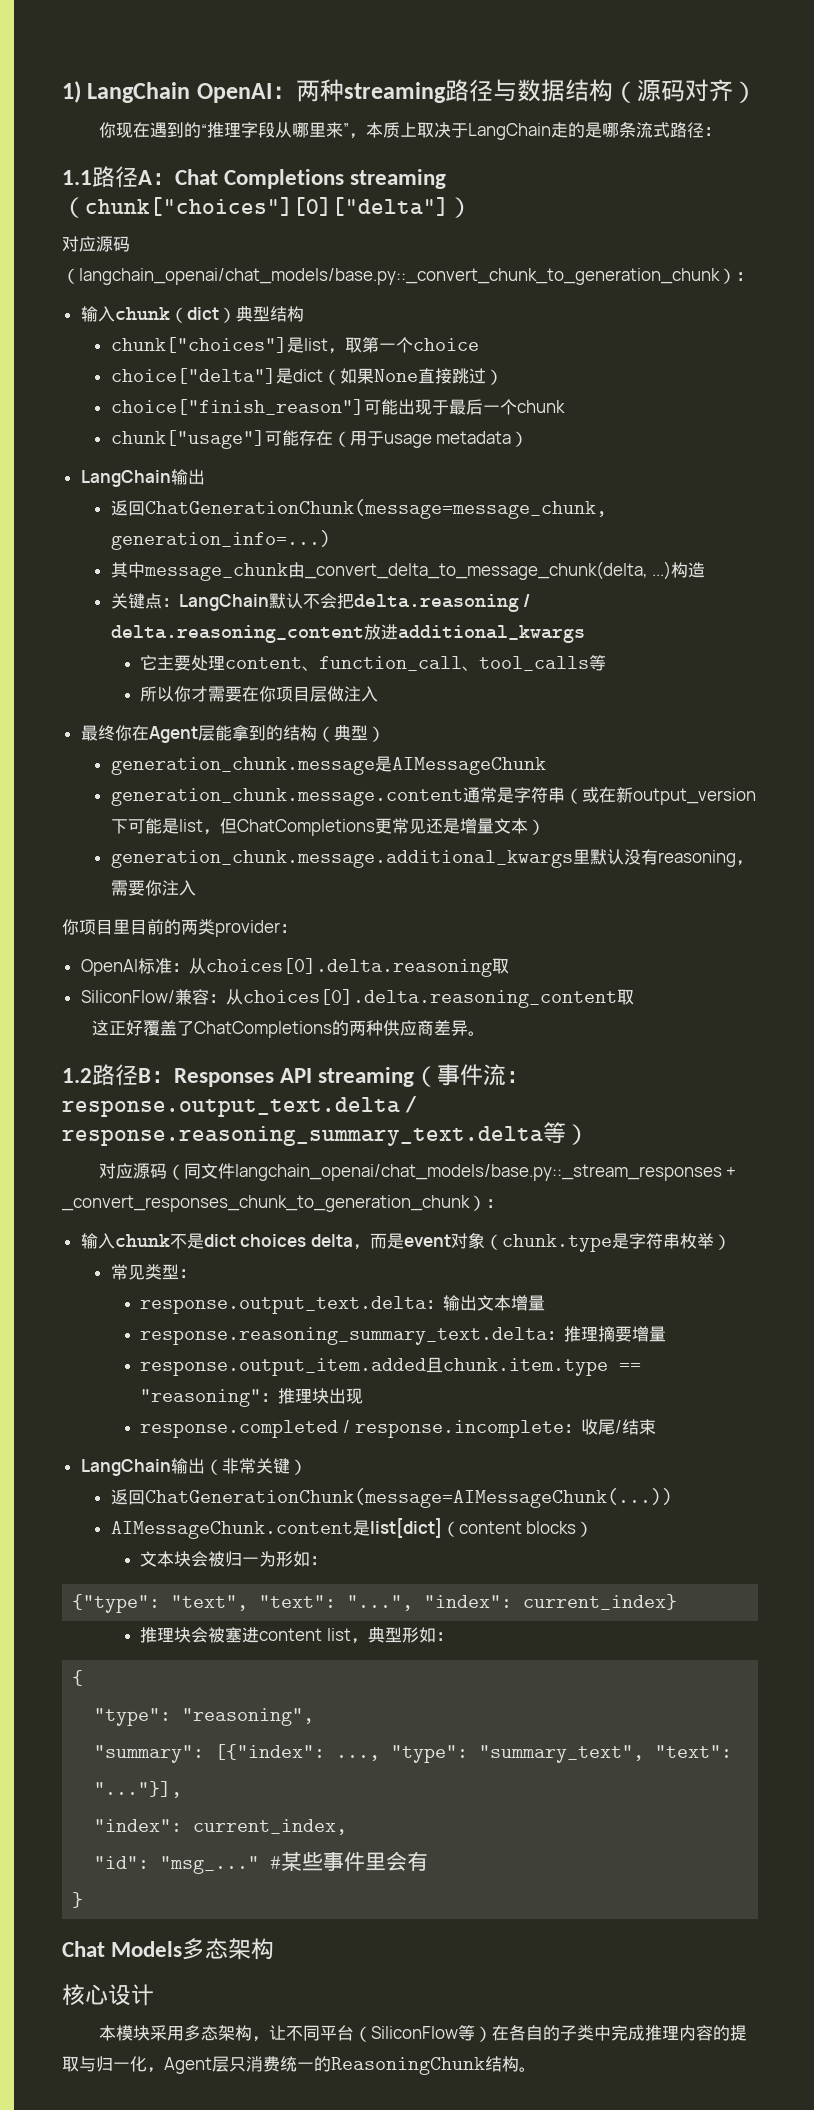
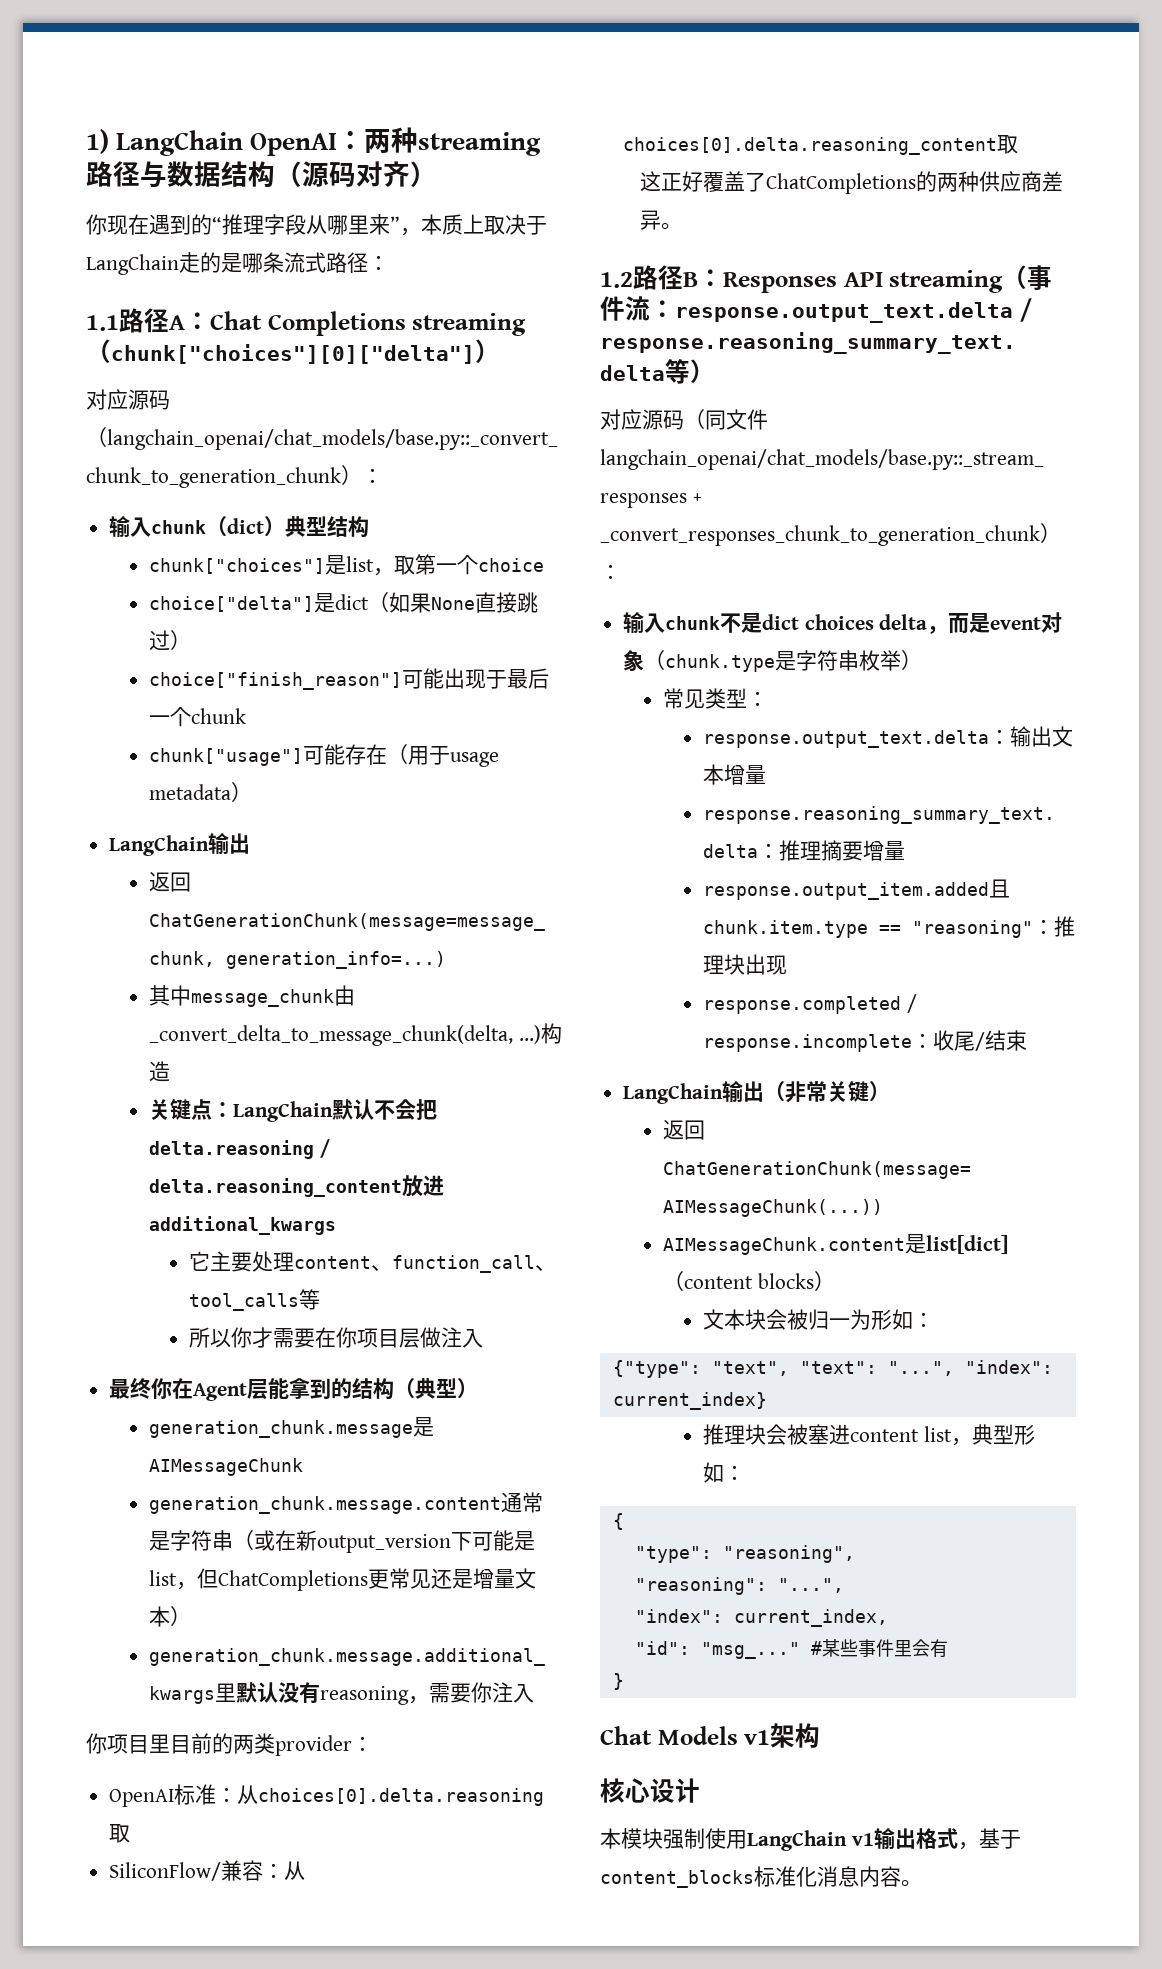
[94,1744,733,1763] [94,1781,183,1798] "summary": [{"index": ..., "type": "summary_text", "text": "..."}], -> [634,1577,844,1595] "reasoning": "...",
[182,1938,229,1960] 多态 -> [744,1730,771,1745] v1
[149,2025,747,2042] [62,2056,519,2075] 采用多态架构，让不同平台（SiliconFlow等）在各自的子类中完成推理内容的提取与归一化，Agent层只消费统一的ReasoningChunk结构 -> [663,1828,1021,1851] [600,1866,901,1888] 强制使用LangChain v1输出格式，基于content_blocks标准化消息内容

